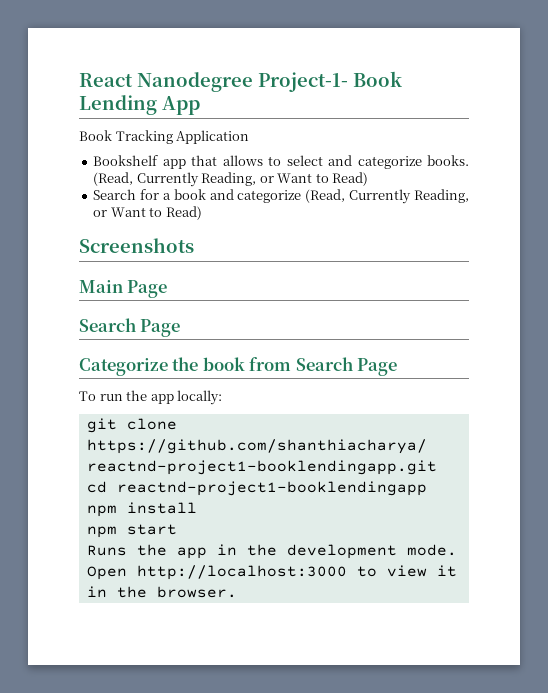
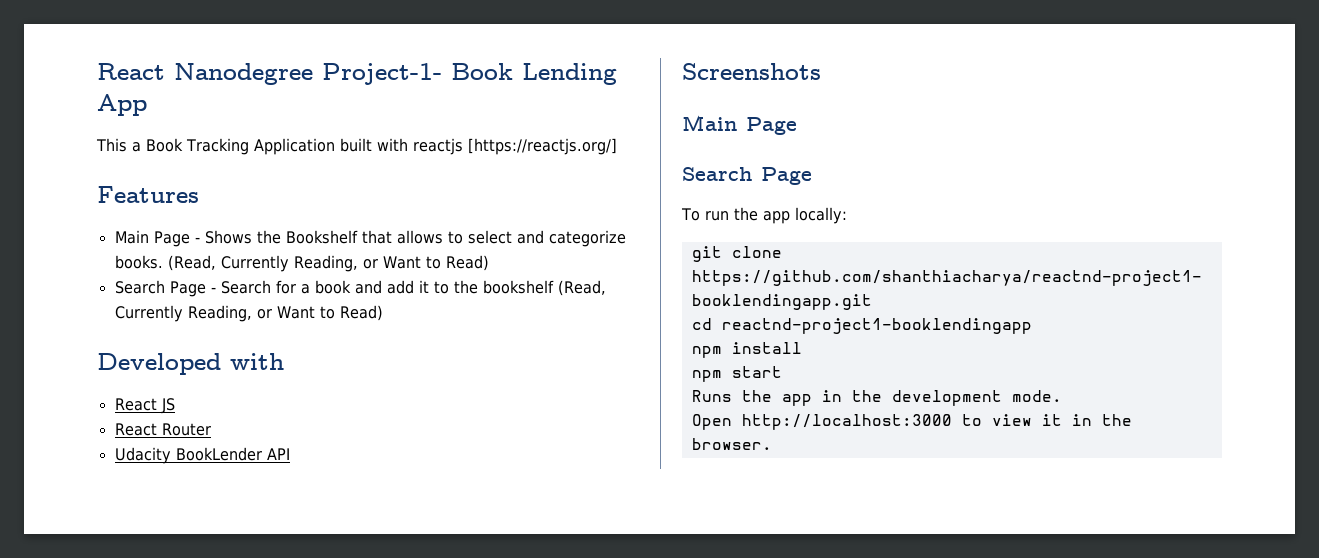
(200, 105) none -> [96,138,141,152] This a
[93,155,186,169] // Bookshelf app -> [339,138,617,155] [97,186,199,203] [114,230,358,247] built with reactjs [https://reactjs.org/] // Features // Main Page - Shows the Bookshelf
(137, 194) none -> [169,280,271,297] Page - Search
[237,189,469,204] [93,206,202,220] categorize (Read, Currently Reading, or Want to Read) -> [386,280,606,296] [114,305,383,322] [97,353,284,375] [114,398,175,414] [114,423,211,436] [114,447,290,464] add it to the bookshelf (Read, Currently Reading, or Want to Read) // Developed with // React JS // React Router // Udacity BookLender API
[79,357,398,376] // Categorize the book from Search Page -> (812, 176) none

